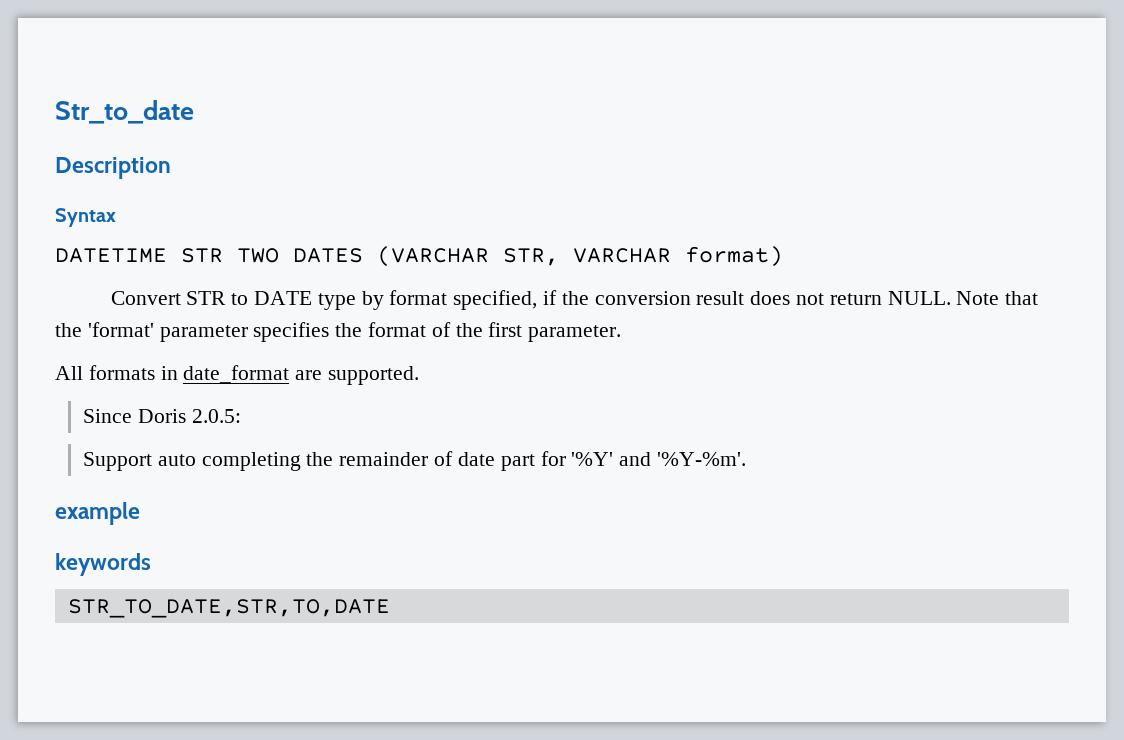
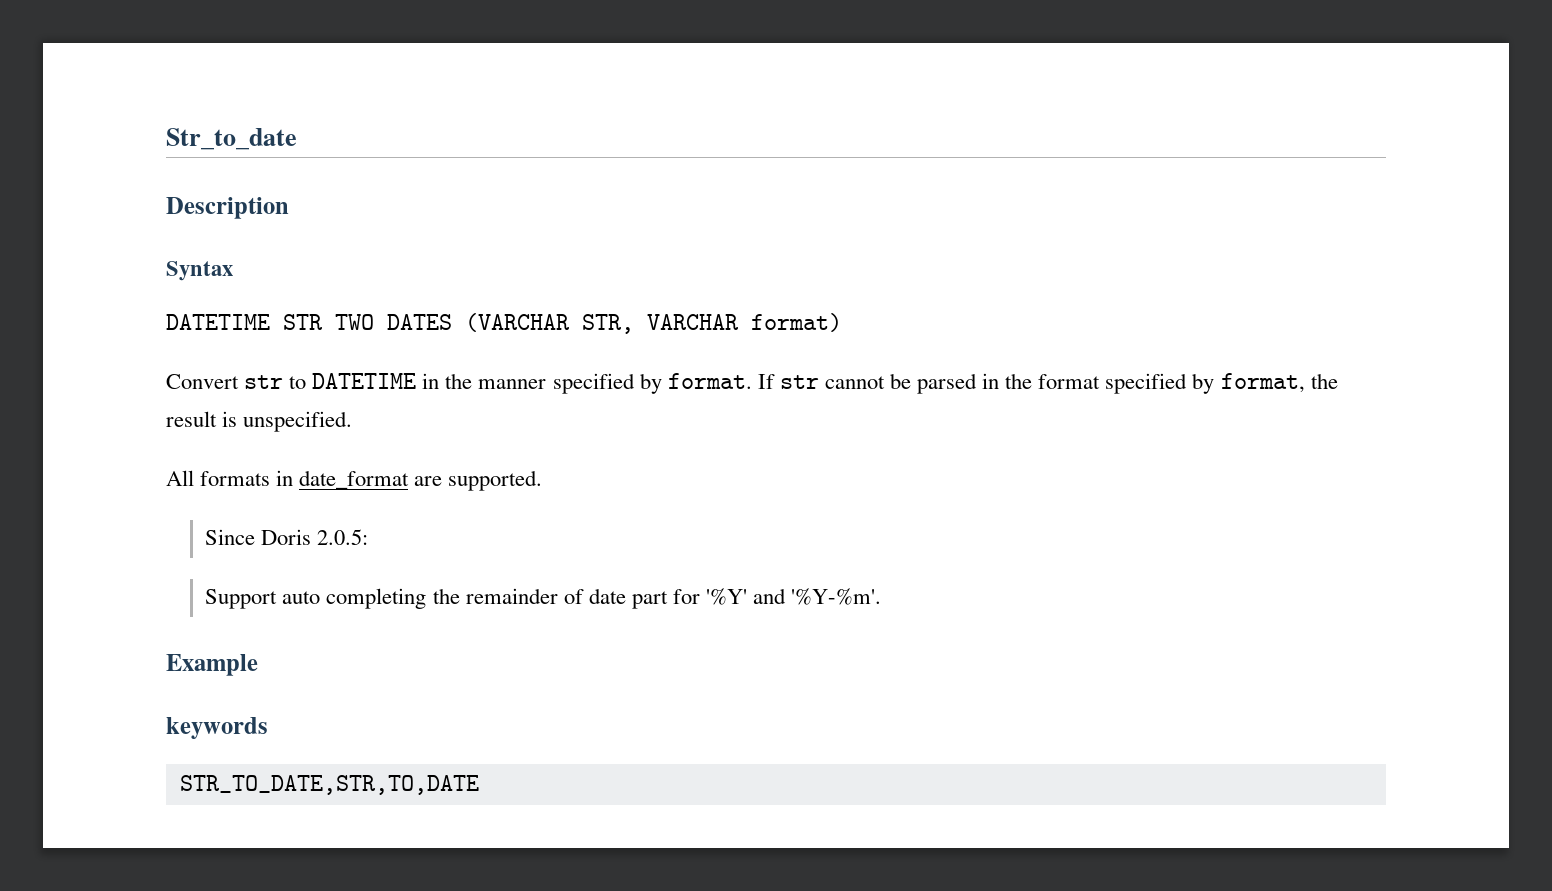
[186,290,1039,310] [55,322,622,342] STR to DATE type by format specified, if the conversion result does not return NULL. Note that the 'format' parameter specifies the format of the first parameter. -> [244,373,1338,394] [166,411,353,432] str to DATETIME in the manner specified by format. If str cannot be parsed in the format specified by format, the result is unspecified.
[55,502,140,525] example -> [166,654,258,676] Example

